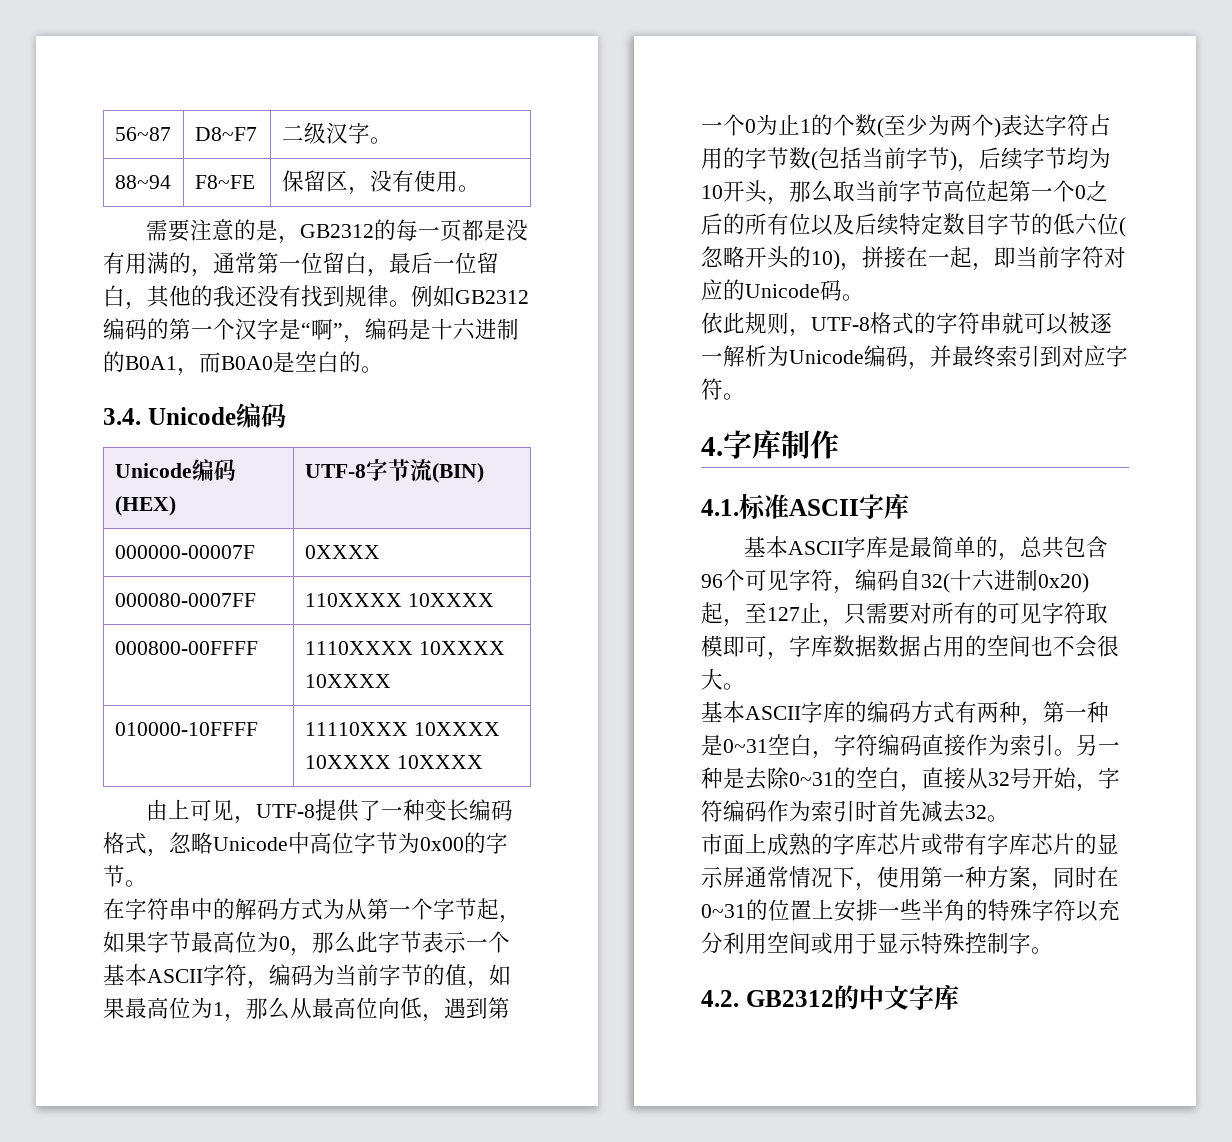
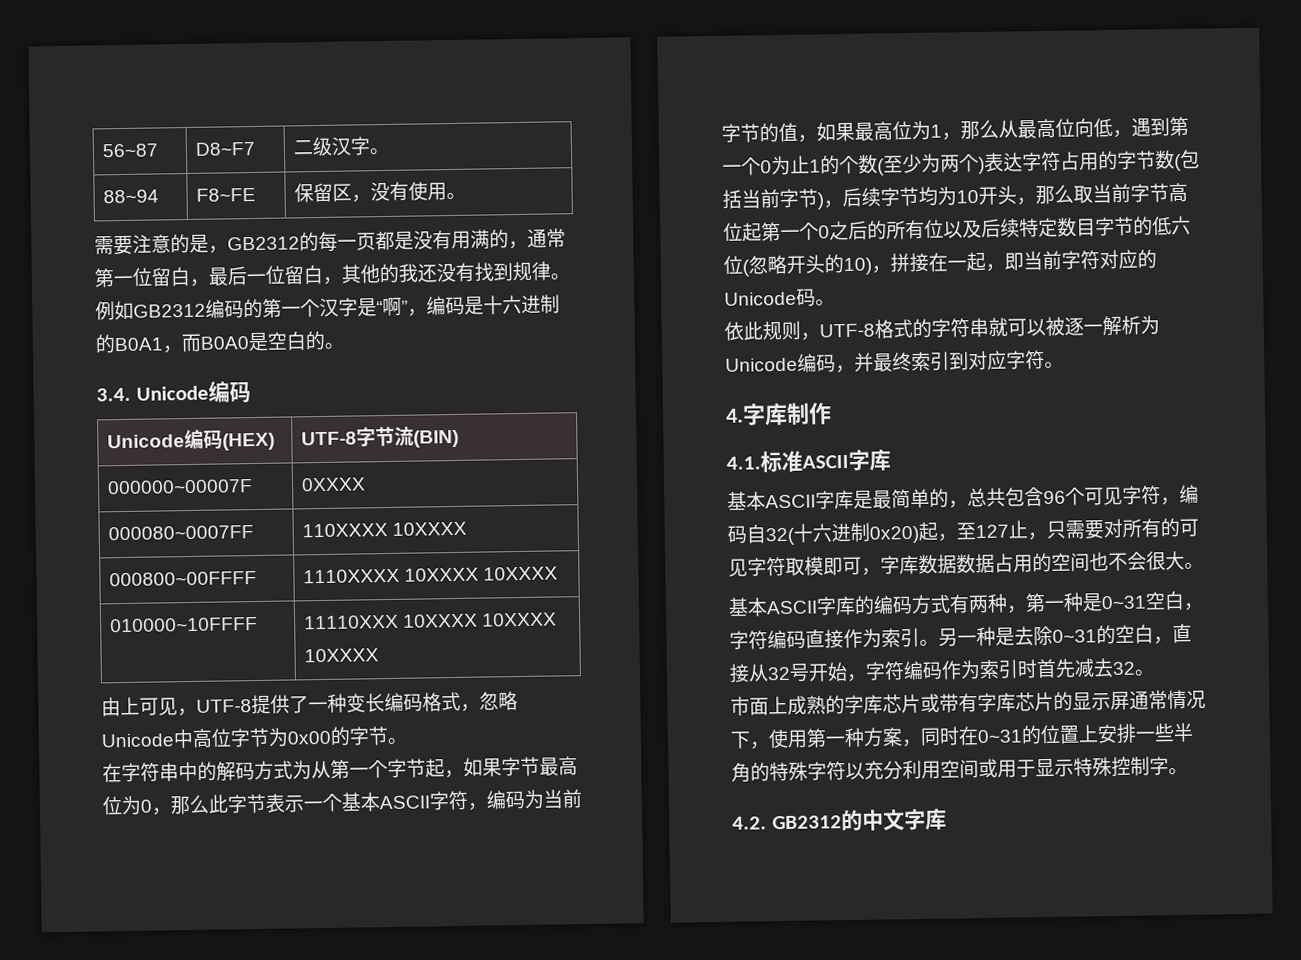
[114,545,255,559] 000000-00007F -> [106,479,253,495] 000000~00007F
[114,593,256,607] 000080-0007FF -> [107,525,254,541] 000080~0007FF
[114,641,258,655] 000800-00FFFF -> [108,570,257,587] 000800~00FFFF
[114,722,258,736] 010000-10FFFF -> [109,616,258,633] 010000~10FFFF

